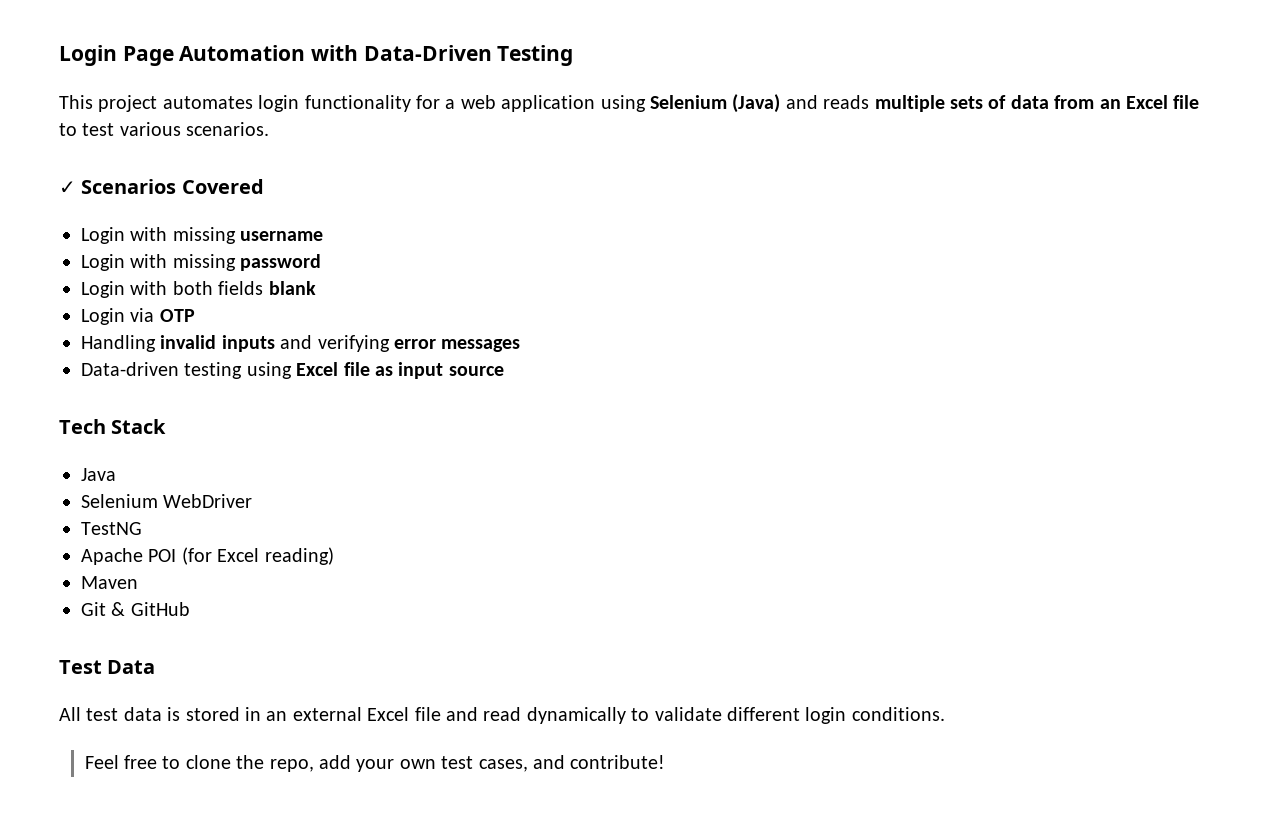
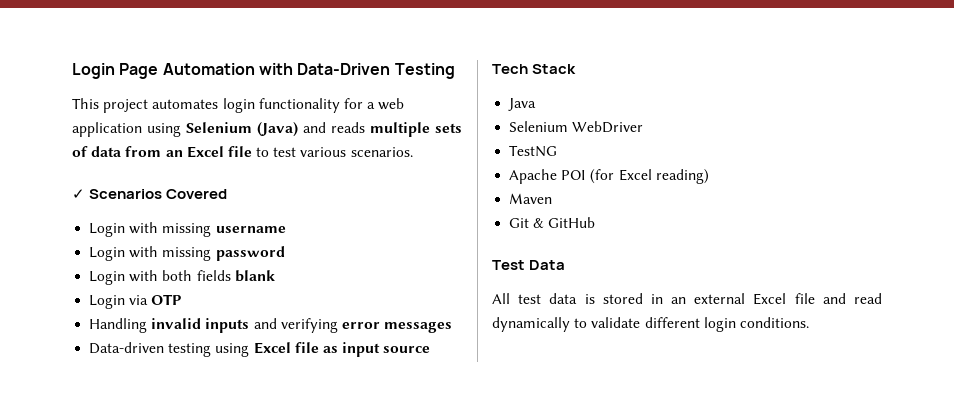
[84,755,666,772] // Feel free to clone the repo, add your own test cases, and contribute! -> (809, 322) none

